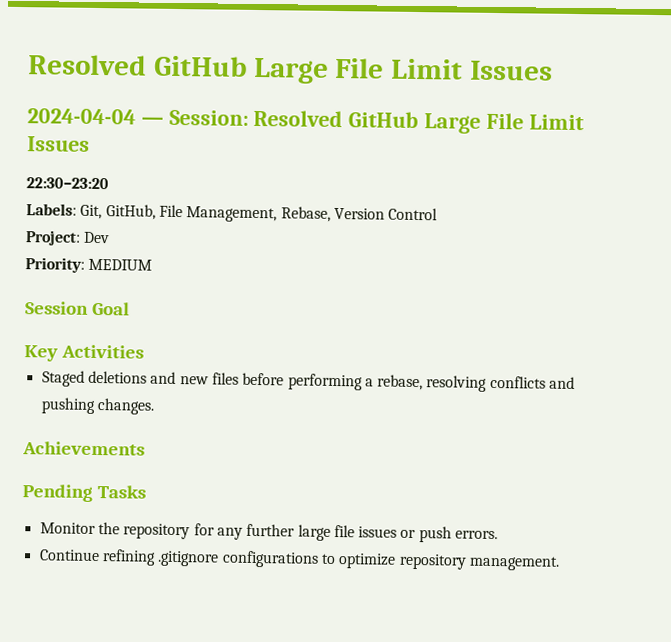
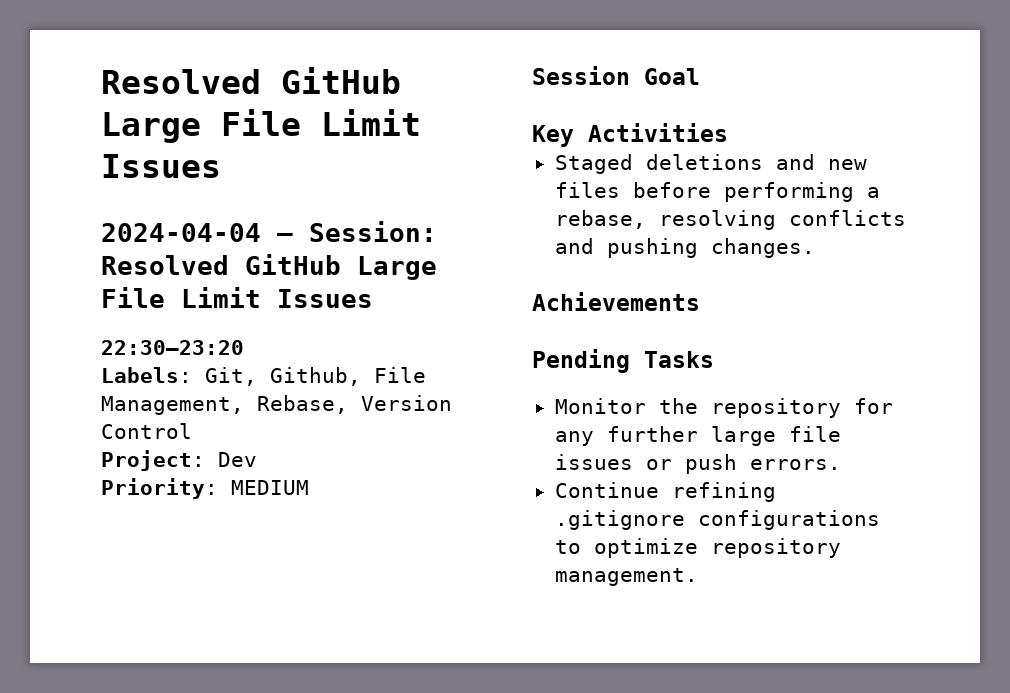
[105,204,156,220] GitHub, -> [270,367,361,386] Github,

